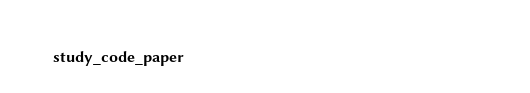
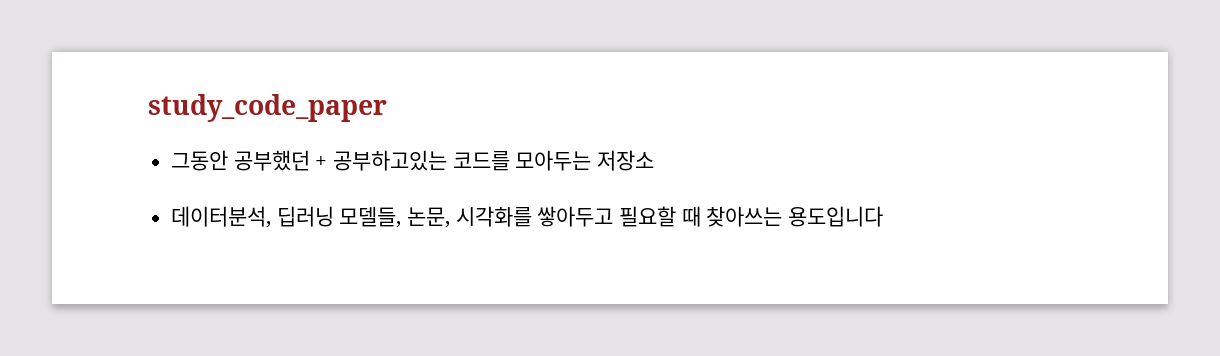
(184, 58) none -> [171,150,655,171] [171,206,884,228] // 그동안 공부했던 + 공부하고있는 코드를 모아두는 저장소 // 데이터분석, 딥러닝 모델들, 논문, 시각화를 쌓아두고 필요할 때 찾아쓰는 용도입니다

